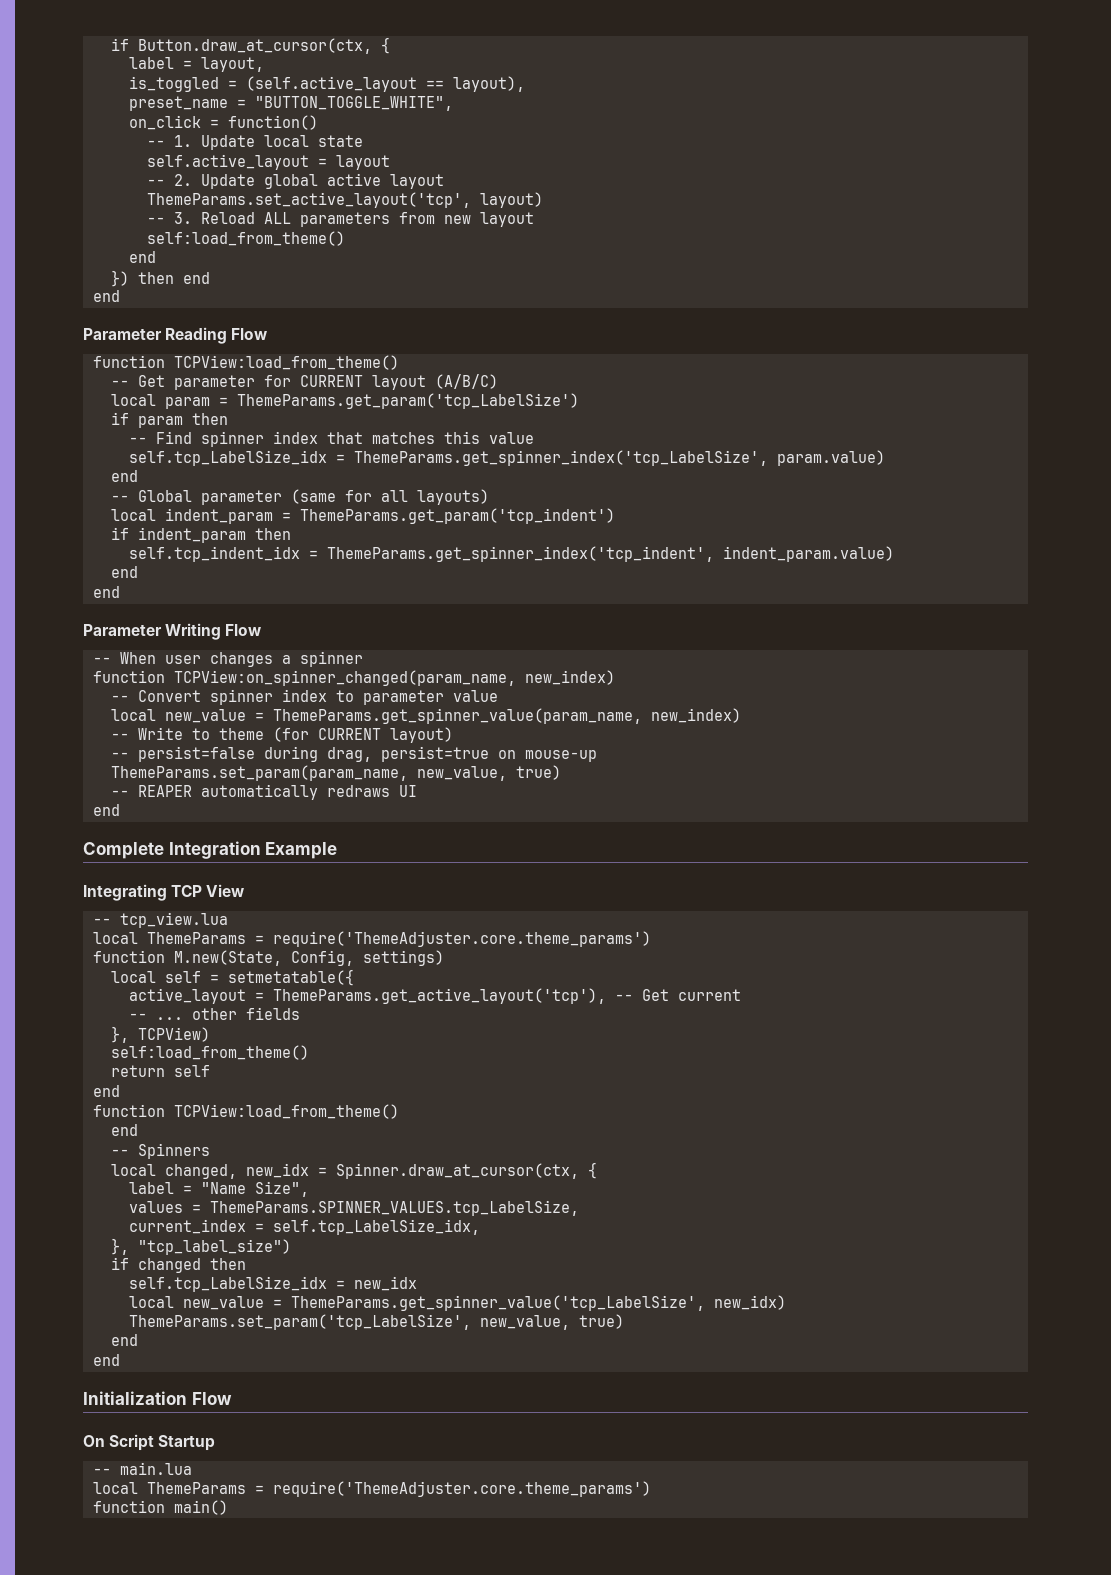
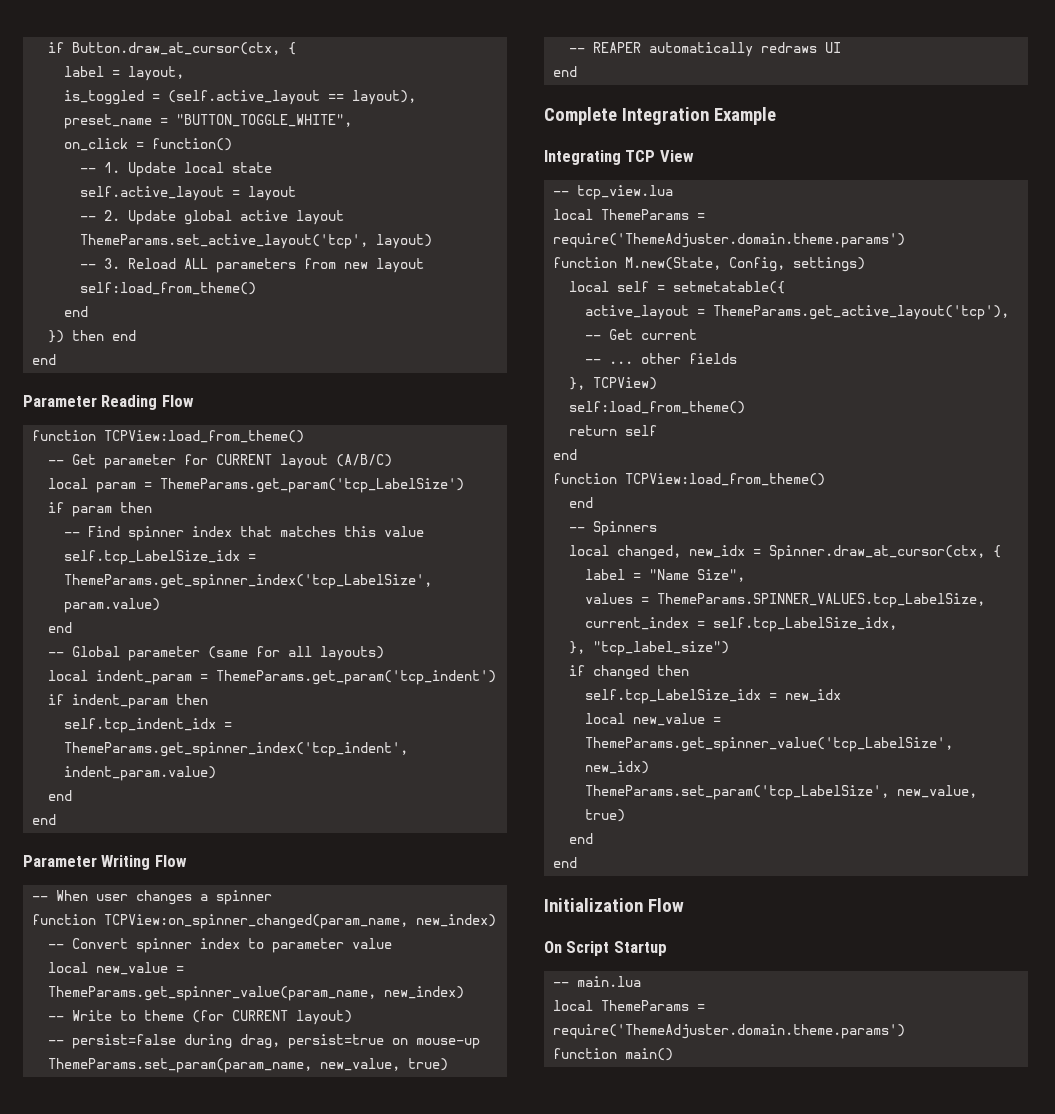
[273,931,652,947] require('ThemeAdjuster.core.theme_params') -> [553,233,905,248] require('ThemeAdjuster.domain.theme.params')
[273,1481,652,1497] require('ThemeAdjuster.core.theme_params') -> [553,1024,905,1039] require('ThemeAdjuster.domain.theme.params')

